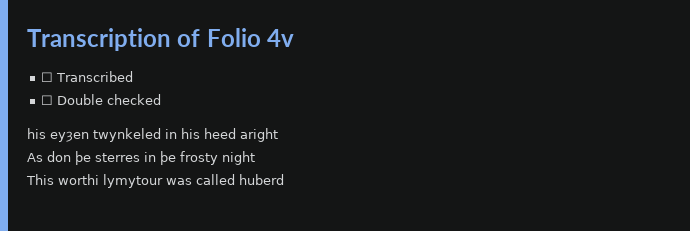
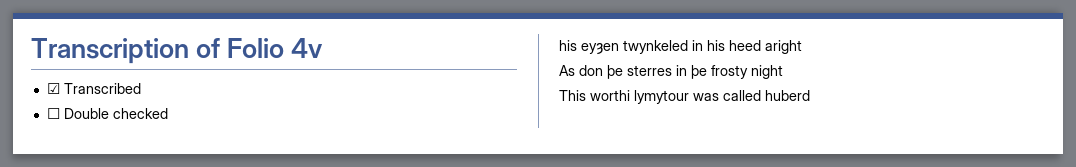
[41,72,54,82] ☐ -> [46,83,60,94] ☑

